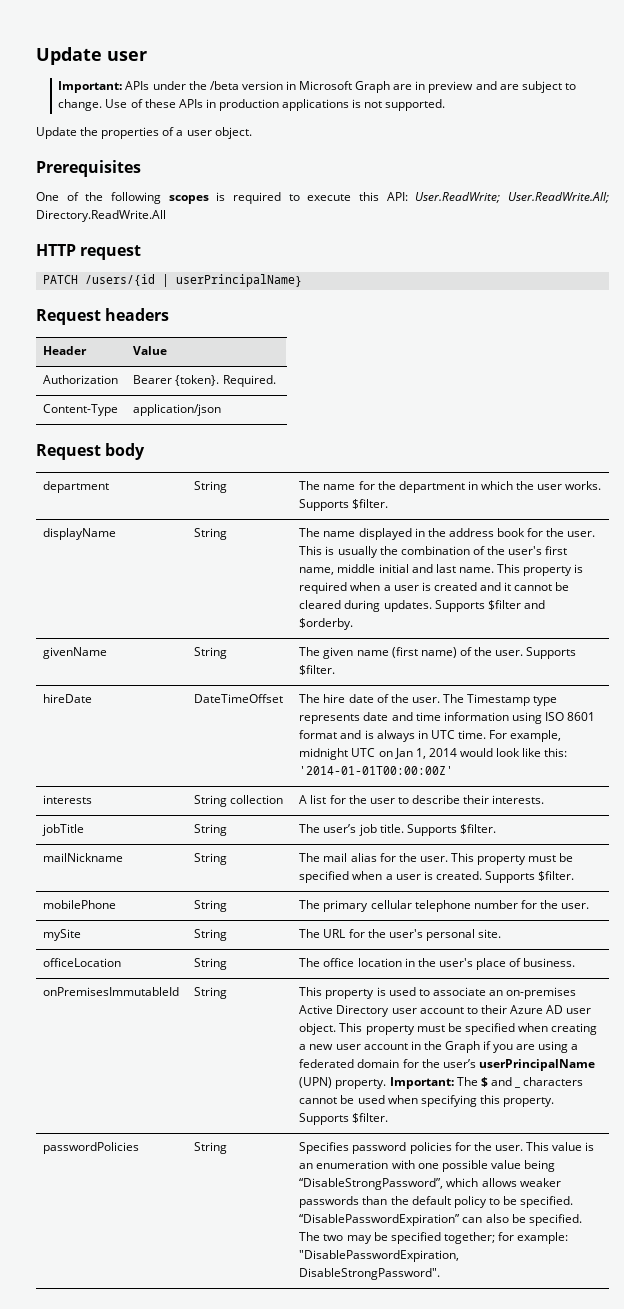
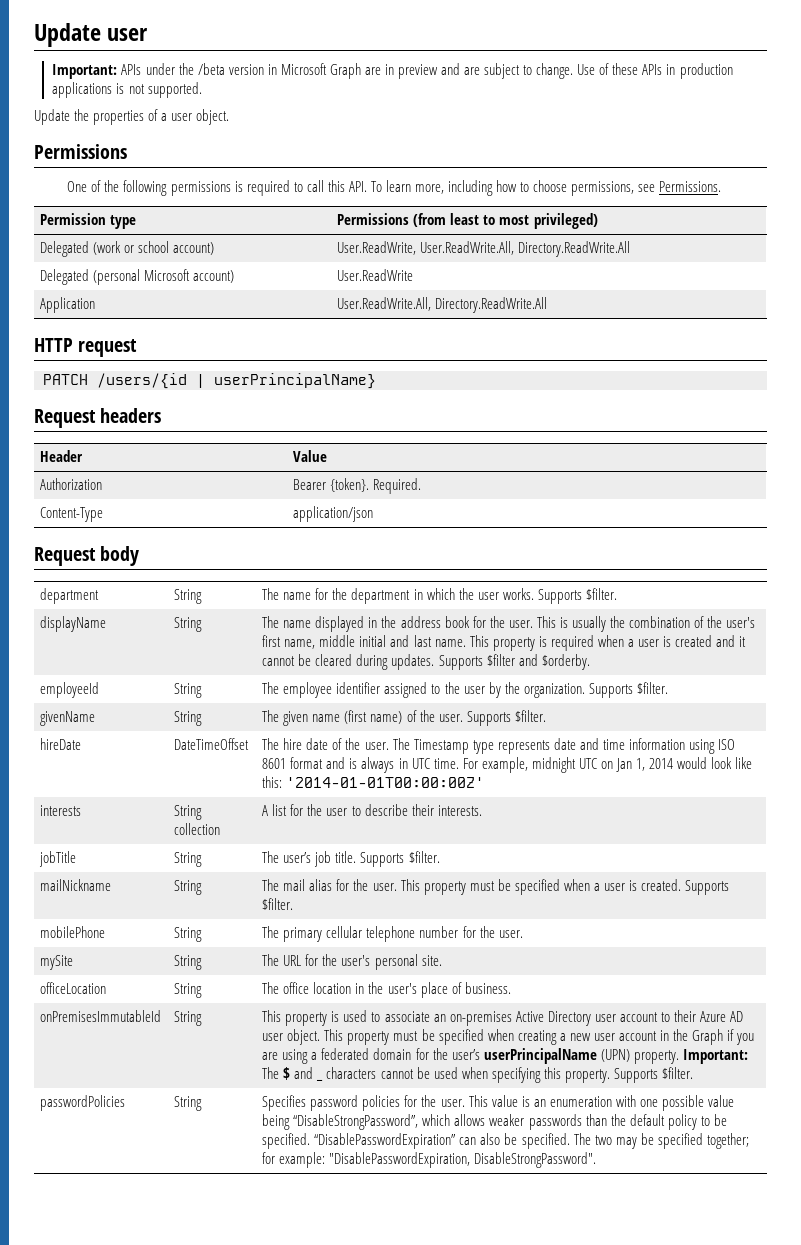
[36,160,141,177] Prerequisites -> [34,144,127,159] Permissions
[168,195,209,204] scopes -> [170,181,231,196] permissions
[307,192,609,203] execute this API: User.ReadWrite; User.ReadWrite.All; -> [306,180,722,196] [40,213,137,229] [337,213,598,229] [40,241,215,257] [337,241,631,257] [40,269,235,285] [337,269,414,281] [40,297,96,313] [337,297,432,311] call this API. To learn more, including how to choose permissions, see Permissions. // Permission type | Permissions (from least to most privileged) // Delegated (work or school account) | User.ReadWrite, User.ReadWrite.All, Directory.ReadWrite.All // Delegated (personal Microsoft account) | User.ReadWrite // Application | User.ReadWrite.All,
(354, 624) none -> [40,682,100,698] [174,683,203,698] [262,682,668,698] // employeeId | String | The employee identifier assigned to the user by the organization. Supports $filter.

